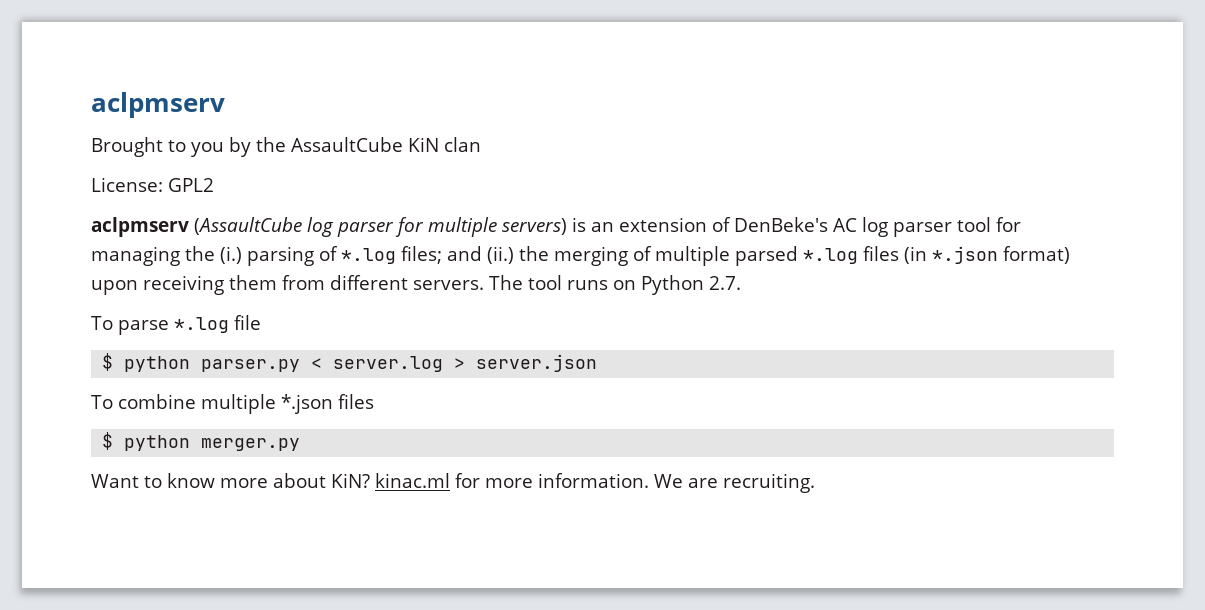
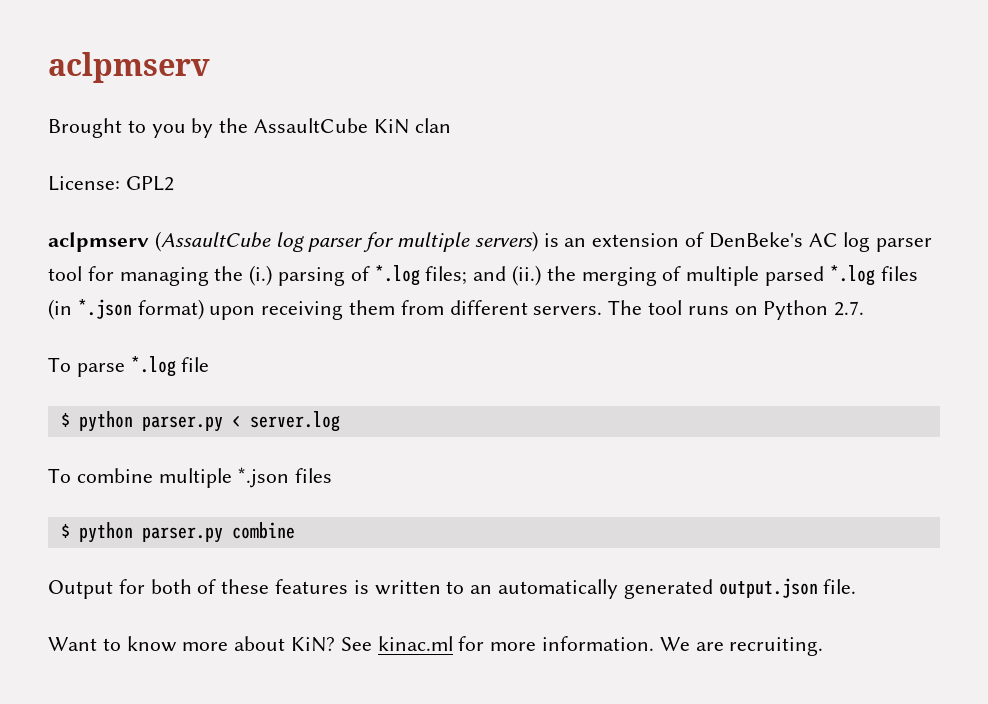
[454,354,598,372] > server.json -> (340, 421) none
[201,438,301,451] merger.py -> [141,522,295,543] [48,578,857,599] parser.py combine // Output for both of these features is written to an automatically generated output.json file.
(370, 480) none -> [340,637,372,651] See

